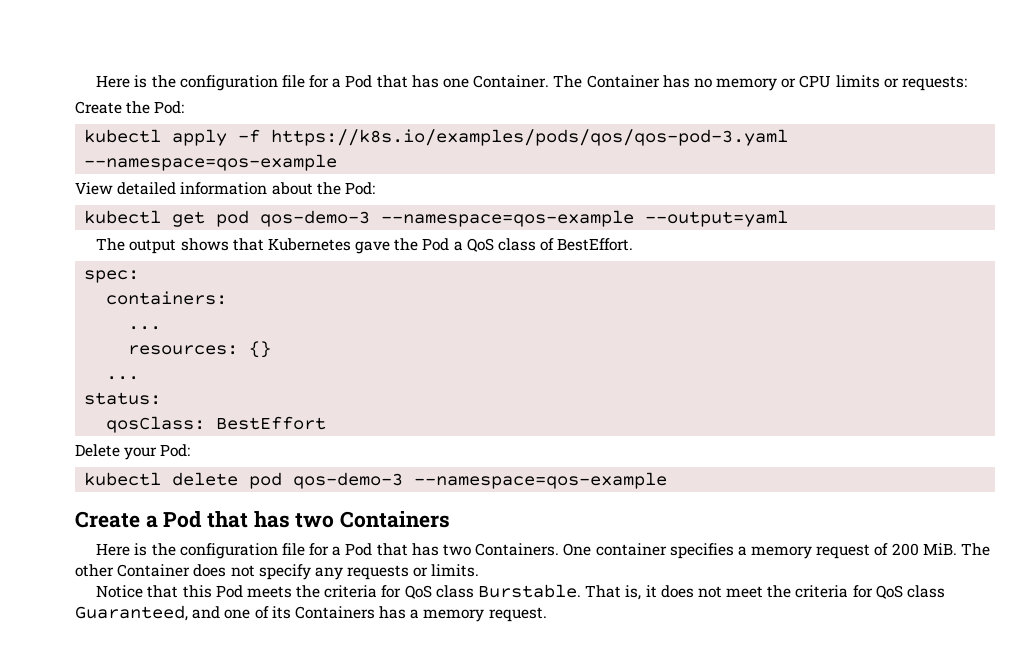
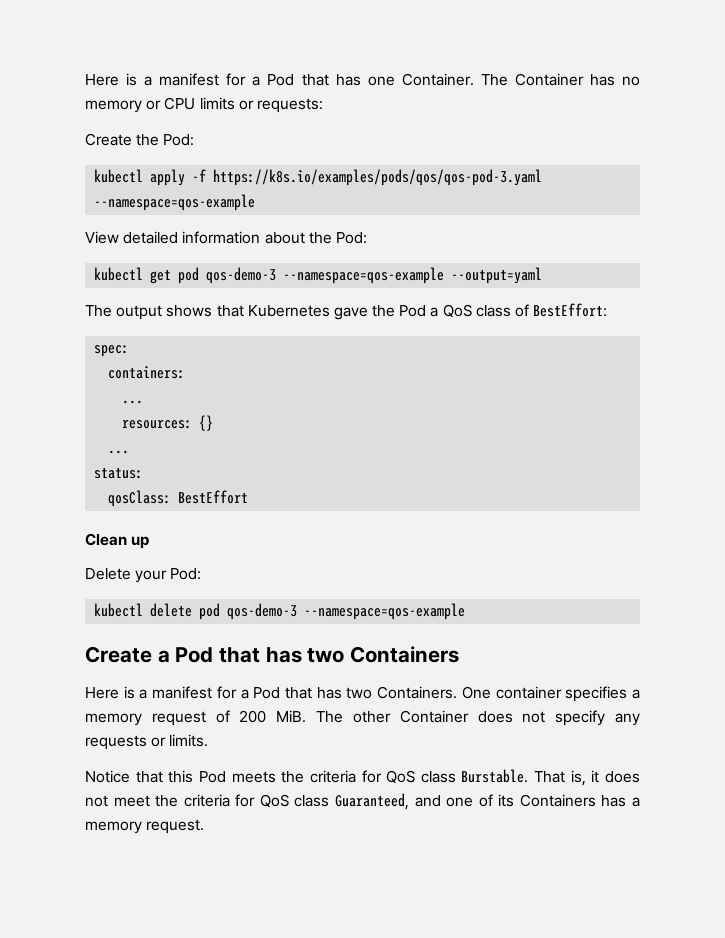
[96,75,305,91] Here is the configuration file -> [85,73,220,86] Here is a manifest
[557,238,634,251] BestEffort. -> [533,303,608,317] BestEffort:
(327, 423) none -> [85,533,150,549] // Clean up
[151,543,305,559] the configuration file -> [139,686,213,699] a manifest

